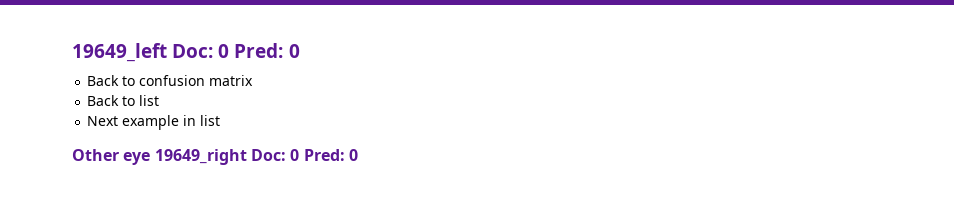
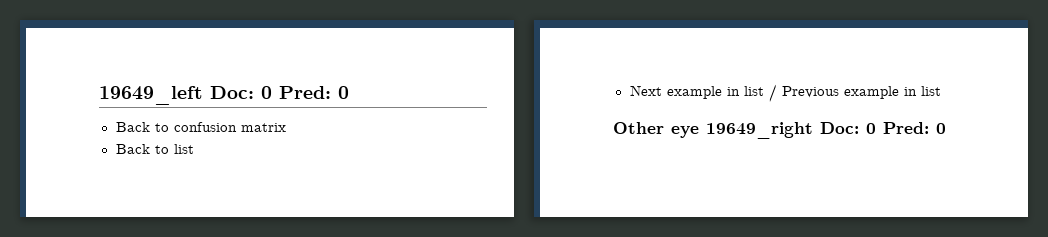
(221, 120) none -> [768,84,941,102] / Previous example in list

